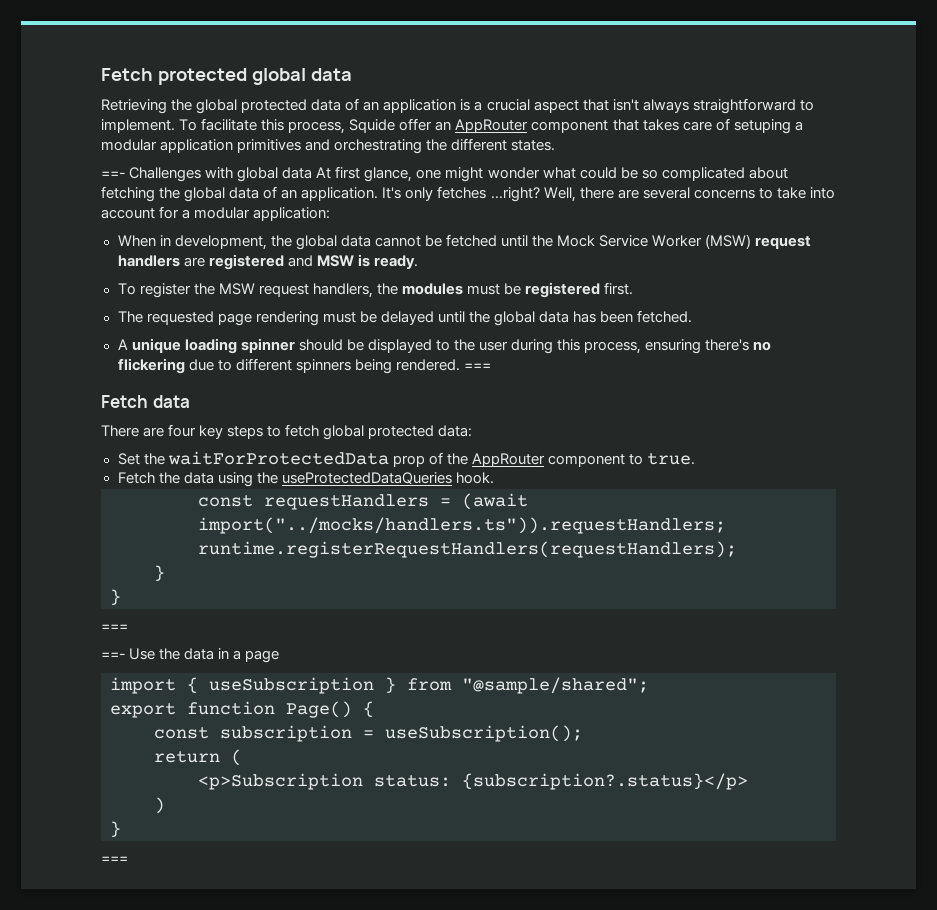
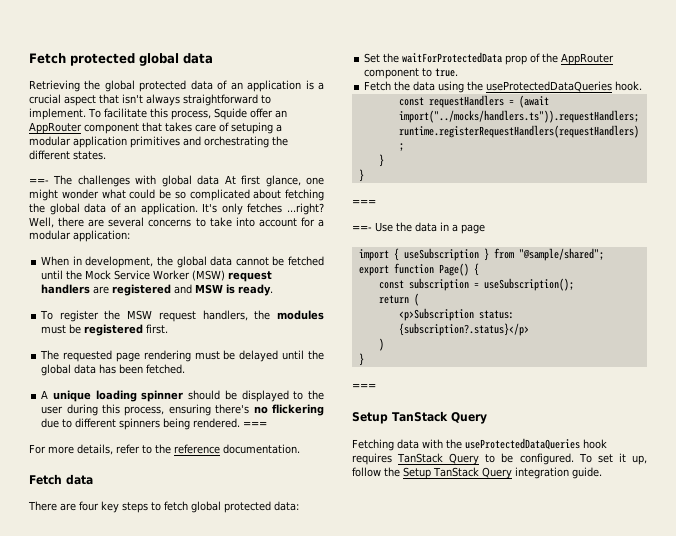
[129,167,202,182] Challenges -> [53,175,130,187] The challenges
(491, 366) none -> [29,444,300,455] // For more details, refer to the reference documentation.
(128, 859) none -> [352,411,487,424] [352,438,607,451] [352,453,647,465] [352,467,602,479] // Setup TanStack Query // Fetching data with the useProtectedDataQueries hook requires TanStack Query to be configured. To set it up, follow the Setup TanStack Query integration guide.

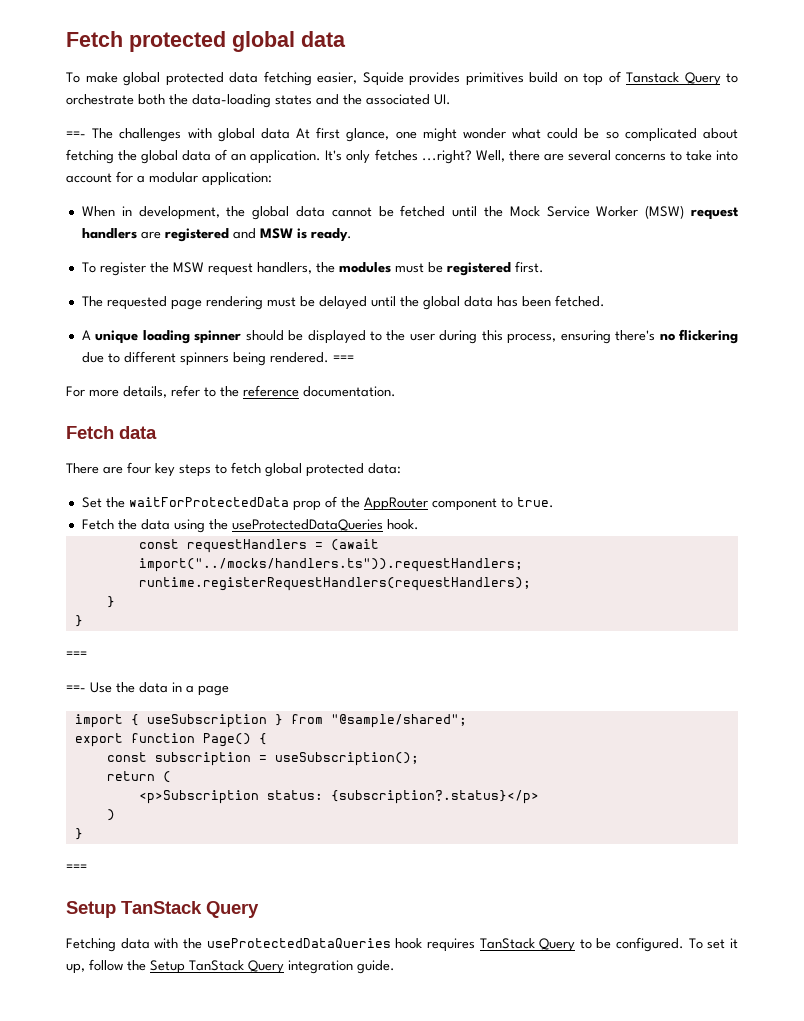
[29,80,101,92] Retrieving the -> [66,72,118,83] To make
[217,80,325,92] [29,94,271,106] [29,108,287,120] [29,122,282,134] [29,136,288,148] [29,150,106,160] of an application is a crucial aspect that isn't always straightforward to implement. To facilitate this process, Squide offer an AppRouter component that takes care of setuping a modular application primitives and orchestrating the different states. -> [263,71,738,86] [66,94,451,108] fetching easier, Squide provides primitives build on top of Tanstack Query to orchestrate both the data-loading states and the associated UI.

